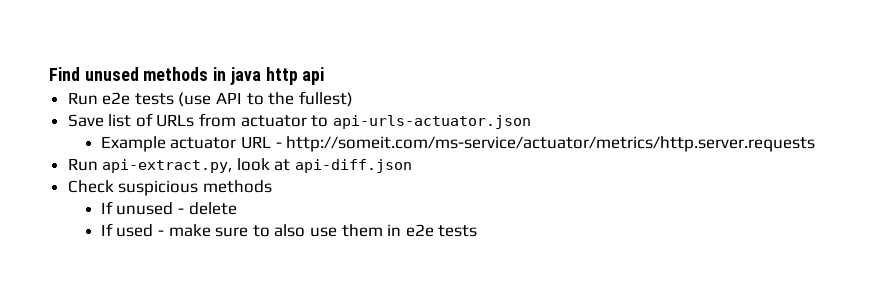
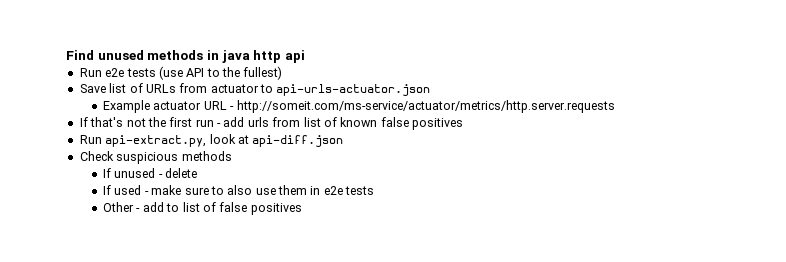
(816, 144) none -> [79,117,463,130] // If that's not the first run - add urls from list of known false positives
(478, 231) none -> [103,202,302,215] // Other - add to list of false positives

